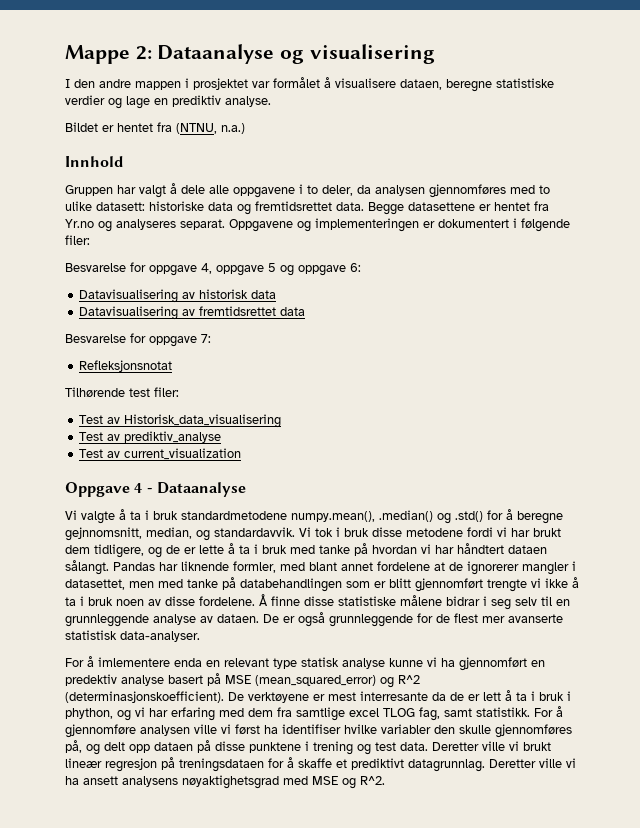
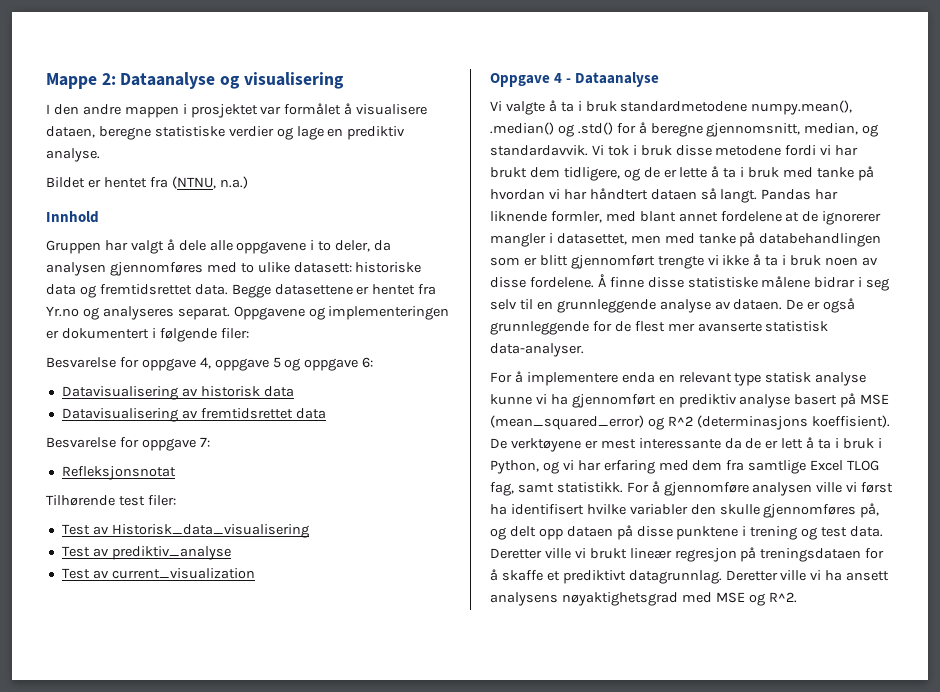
[65,527,142,541] gejnnomsnitt, -> [706,123,801,137] gjennomsnitt,
[65,560,109,575] sålangt. -> [700,188,758,203] så langt.
[98,657,170,667] imlementere -> [526,372,618,386] implementere
[65,674,117,686] predektiv -> [678,394,737,408] prediktiv
[65,691,224,703] (determinasjonskoefficient). -> [696,415,890,430] (determinasjons koeffisient).
[360,691,428,701] interresante -> [638,438,721,449] interessante
[65,708,113,719] phython, -> [490,460,539,474] Python,
[349,708,379,717] excel -> [810,460,844,471] Excel
[282,724,341,734] identifiser -> [510,504,584,515] identifisert

